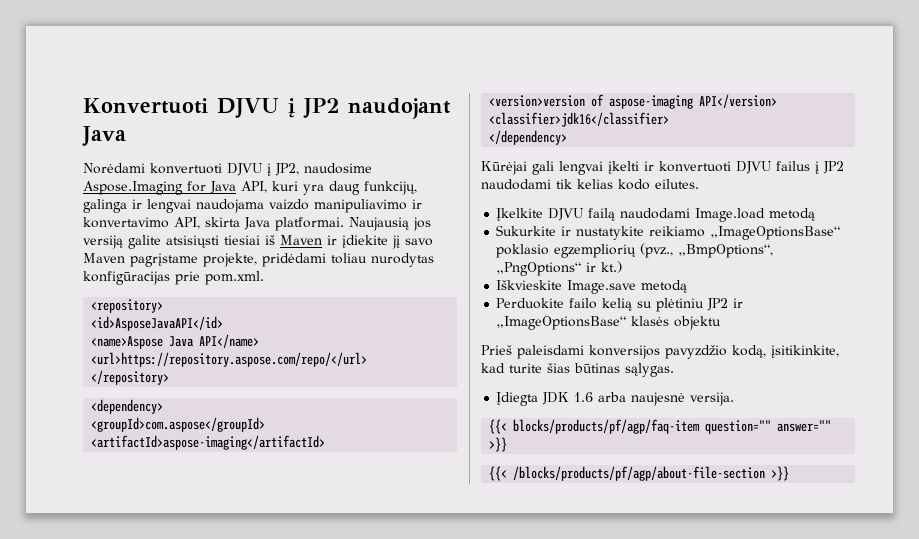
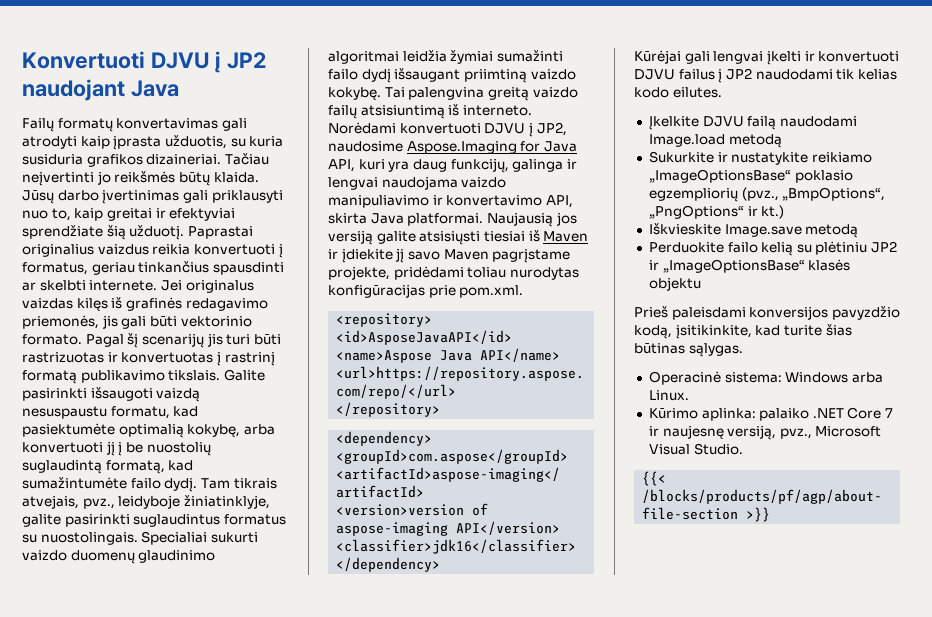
(126, 136) none -> [22,118,247,132] [22,135,284,150] [22,153,269,167] [22,171,259,186] [22,190,283,204] [22,208,236,221] [22,225,253,240] [22,244,283,258] [22,261,284,275] [22,280,254,293] [22,297,268,311] [22,315,252,329] [22,333,281,348] [22,352,275,366] [22,369,265,384] [22,387,201,402] [22,406,199,419] [22,423,275,438] [22,441,211,456] [22,460,194,474] [22,477,277,492] [22,495,270,509] [22,514,286,527] [22,531,258,545] [22,550,216,564] [328,50,563,64] [328,68,576,83] [328,87,578,101] [328,104,532,119] Failų formatų konvertavimas gali atrodyti kaip įprasta užduotis, su kuria susiduria grafikos dizaineriai. Tačiau neįvertinti jo reikšmės būtų klaida. Jūsų darbo įvertinimas gali priklausyti nuo to, kaip greitai ir efektyviai sprendžiate šią užduotį. Paprastai originalius vaizdus reikia konvertuoti į formatus, geriau tinkančius spausdinti ar skelbti internete. Jei originalus vaizdas kilęs iš grafinės redagavimo priemonės, jis gali būti vektorinio formato. Pagal šį scenarijų jis turi būti rastrizuotas ir konvertuotas į rastrinį formatą publikavimo tikslais. Galite pasirinkti išsaugoti vaizdą nesuspaustu formatu, kad pasiektumėte optimalią kokybę, arba konvertuoti jį į be nuostolių suglaudintą formatą, kad sumažintumėte failo dydį. Tam tikrais atvejais, pvz., leidyboje žiniatinklyje, galite pasirinkti suglaudintus formatus su nuostolingais. Specialiai sukurti vaizdo duomenų glaudinimo algoritmai leidžia žymiai sumažinti failo dydį išsaugant priimtiną vaizdo kokybę. Tai palengvina greitą vaizdo failų atsisiuntimą iš interneto.
[496,392,735,406] [489,419,832,434] [489,437,508,452] Įdiegta JDK 1.6 arba naujesnė versija. // {{< blocks/products/pf/agp/faq-item question="" answer="" >}} -> [648,371,883,385] [648,390,689,401] [648,407,894,421] [648,425,882,440] [648,443,743,455] Operacinė sistema: Windows arba Linux. // Kūrimo aplinka: palaiko .NET Core 7 ir naujesnę versiją, pvz., Microsoft Visual Studio.

